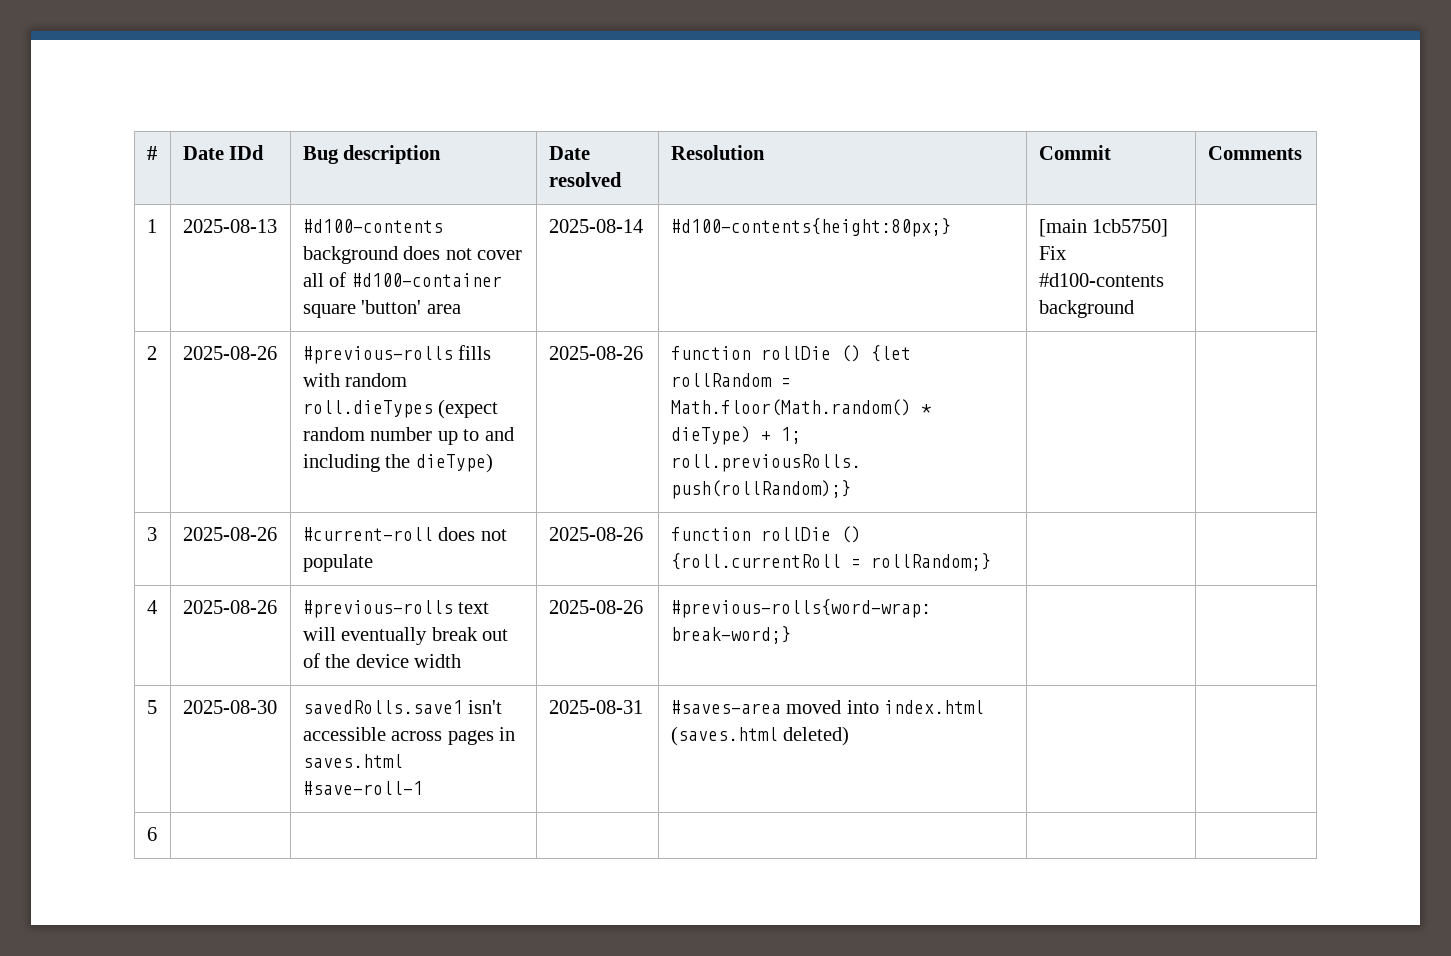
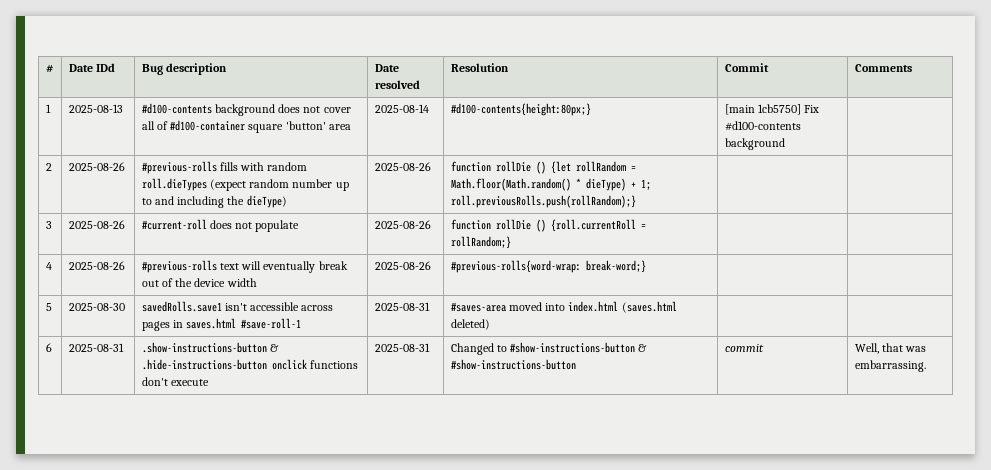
(157, 834) | | | | | -> [68,343,124,352] [141,342,279,353] [141,359,358,370] [141,377,209,386] [374,343,430,352] [450,342,648,355] [450,359,576,370] [724,344,764,352] [854,343,927,354] [854,360,926,372] 2025-08-31 | .show-instructions-button & .hide-instructions-button onclick functions don't execute | 2025-08-31 | Changed to #show-instructions-button & #show-instructions-button | commit | Well, that was embarrassing.

